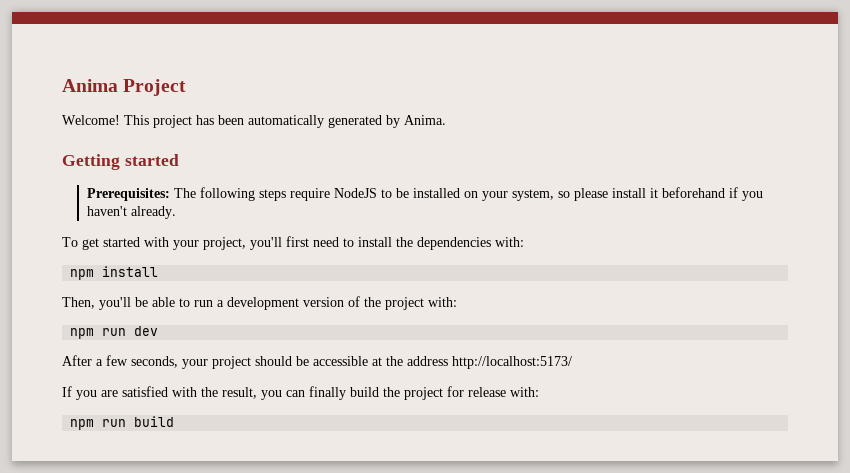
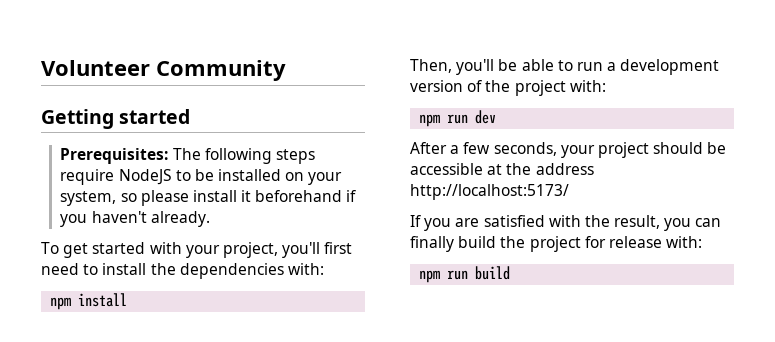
[62,79,187,96] [62,115,446,128] Anima Project // Welcome! This project has been automatically generated by Anima. -> [41,60,286,81] Volunteer Community

